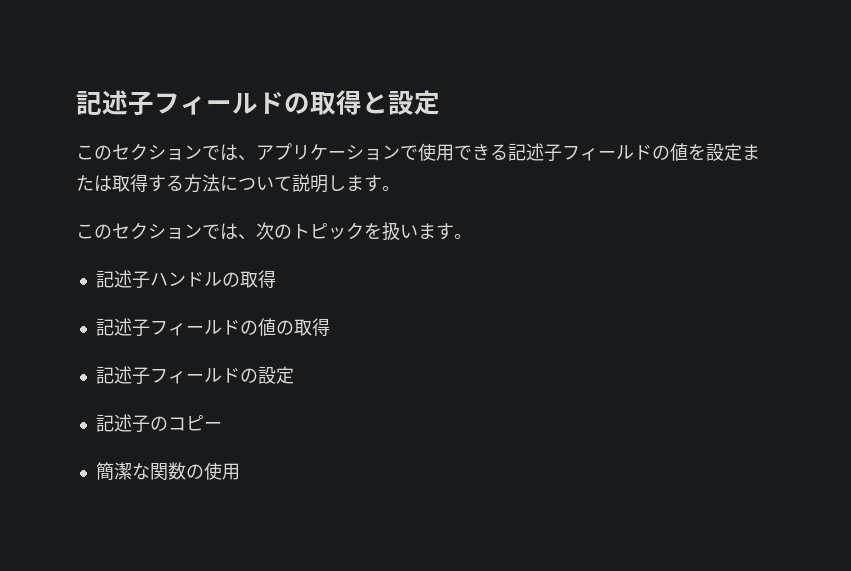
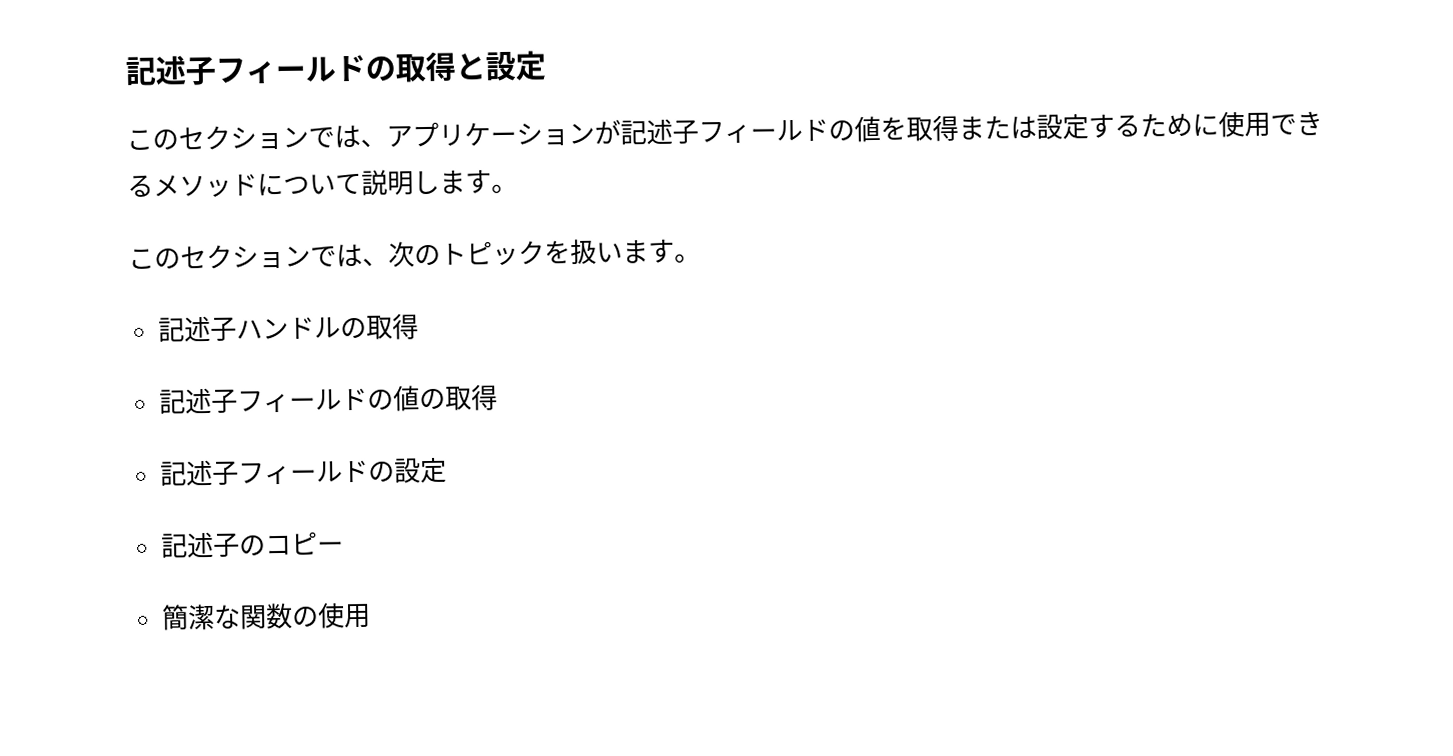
[400,143,508,161] で使用できる -> [594,119,621,145] が
[706,143,760,161] [76,174,220,193] 設定または取得する方法 -> [906,110,1323,142] [127,173,258,198] 取得または設定するために使用できるメソッド

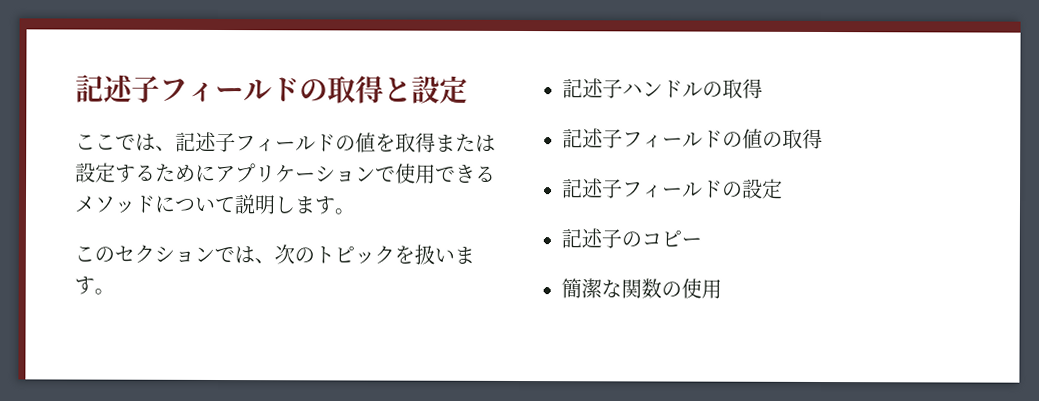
[152,119,621,151] のセクションでは、アプリケーションが -> [95,133,176,151] こでは、
(1219, 125) none -> [215,163,396,183] アプリケーションで

